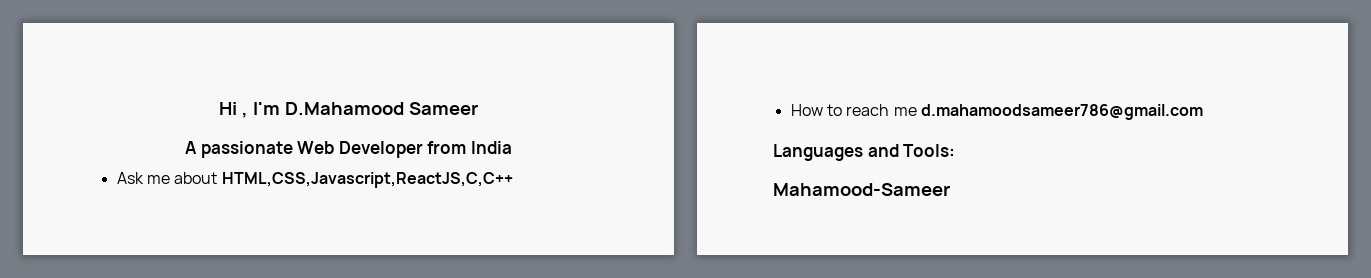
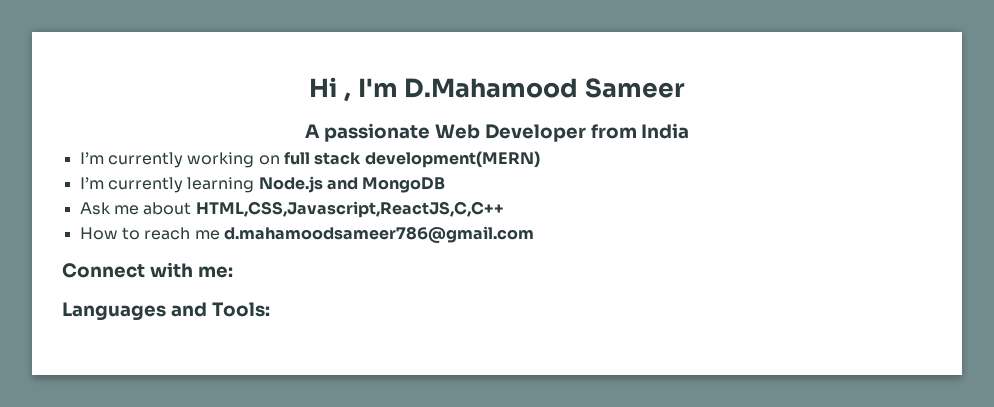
(512, 147) none -> [79,151,540,168] [79,176,446,193] // I’m currently working on full stack development(MERN) // I’m currently learning Node.js and MongoDB
(1203, 112) none -> [62,262,233,278] // Connect with me:
[773,183,950,196] // Mahamood-Sameer -> (270, 309) none

